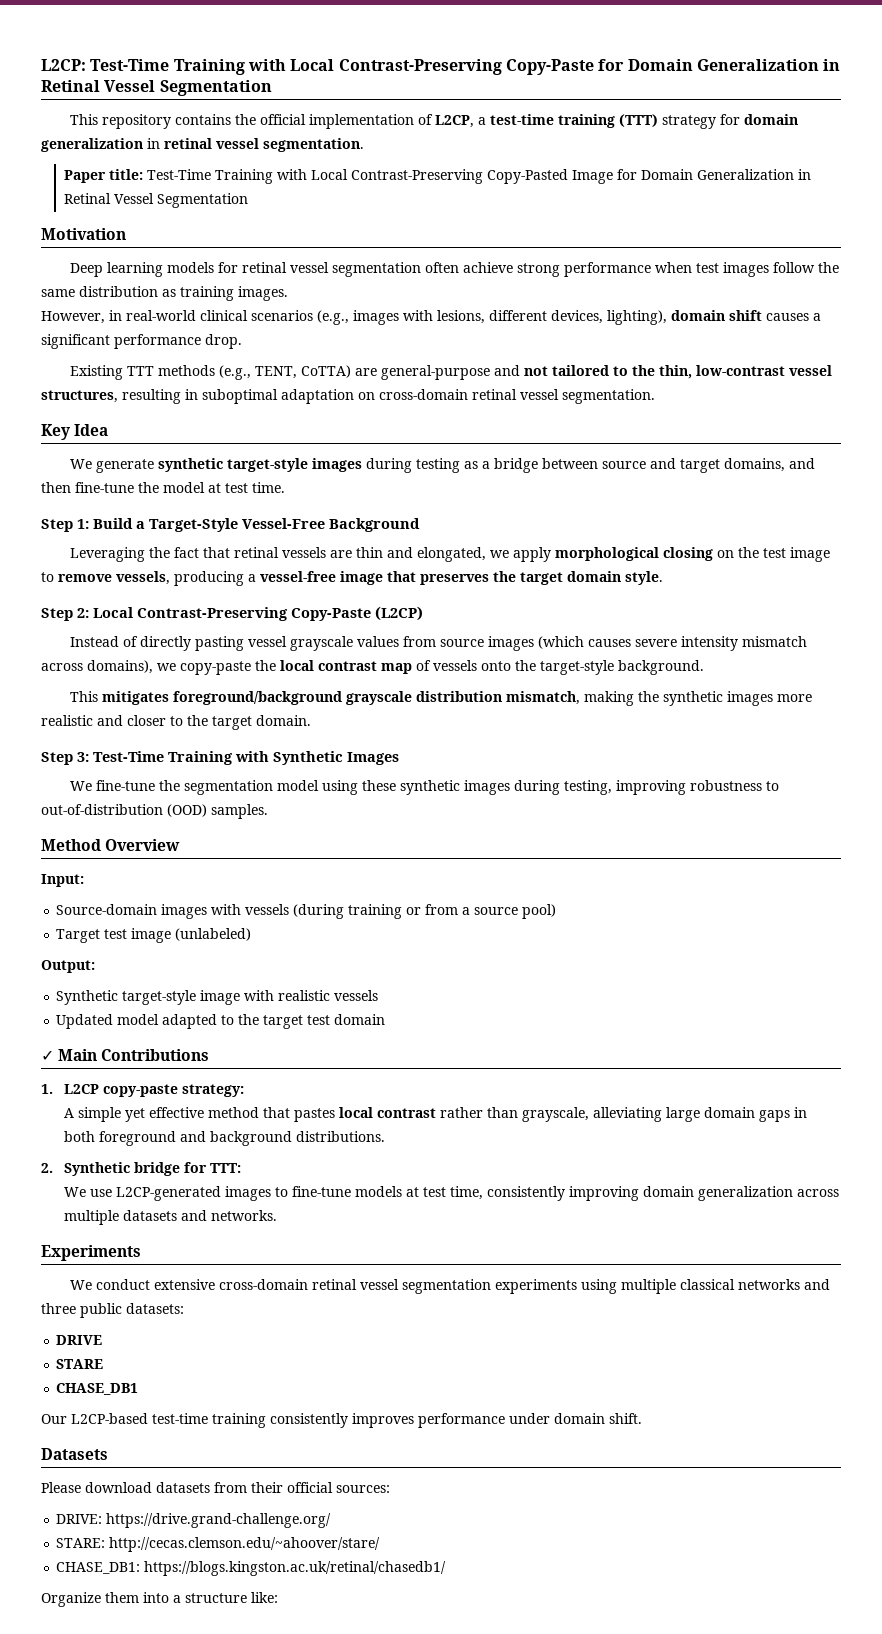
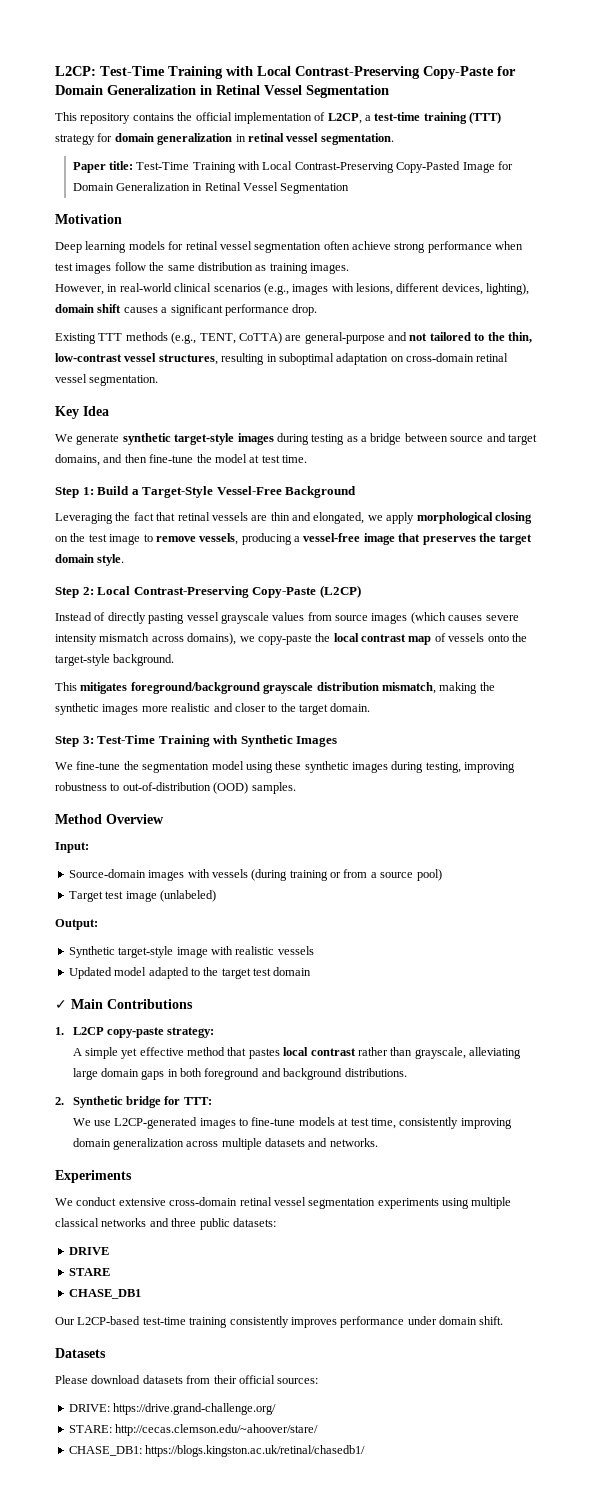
[41,1592,278,1607] // Organize them into a structure like: -> (366, 1451) none

